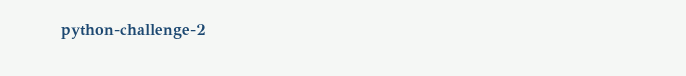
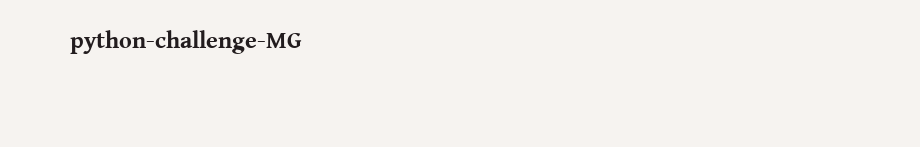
[61,24,206,39] python-challenge-2 -> [70,30,302,54] python-challenge-MG

